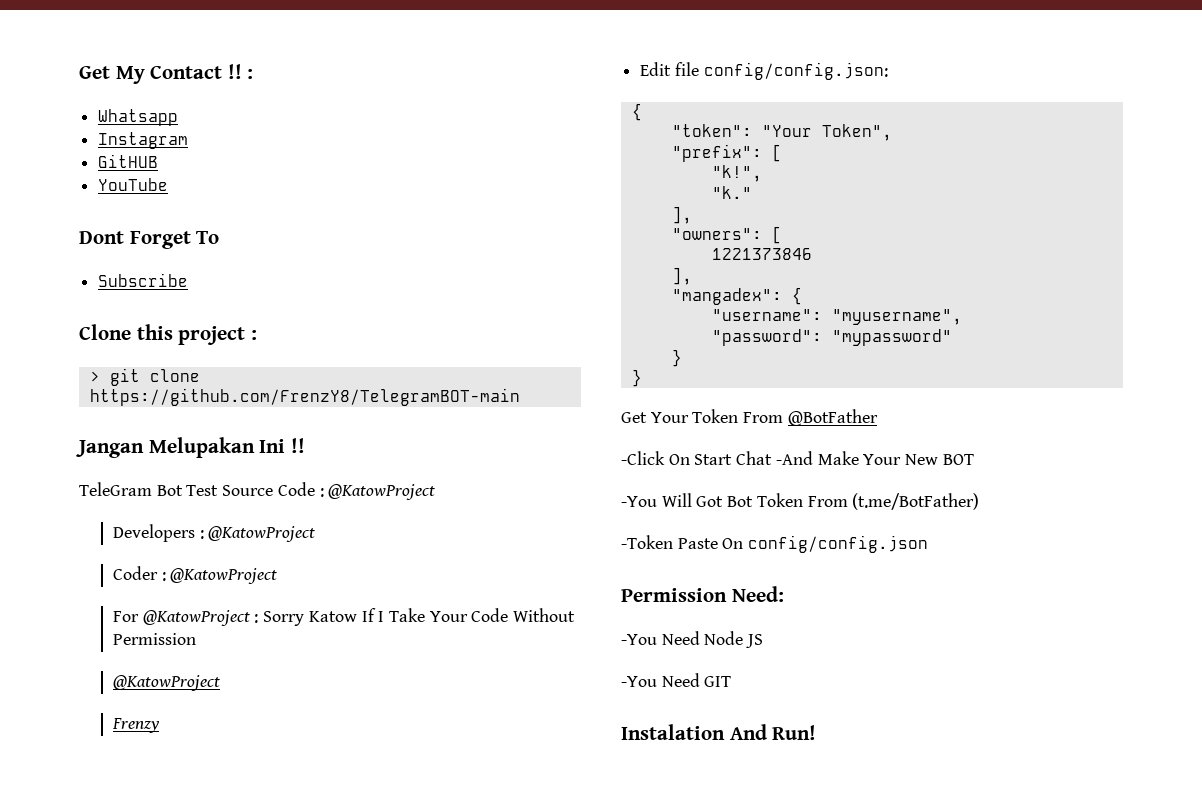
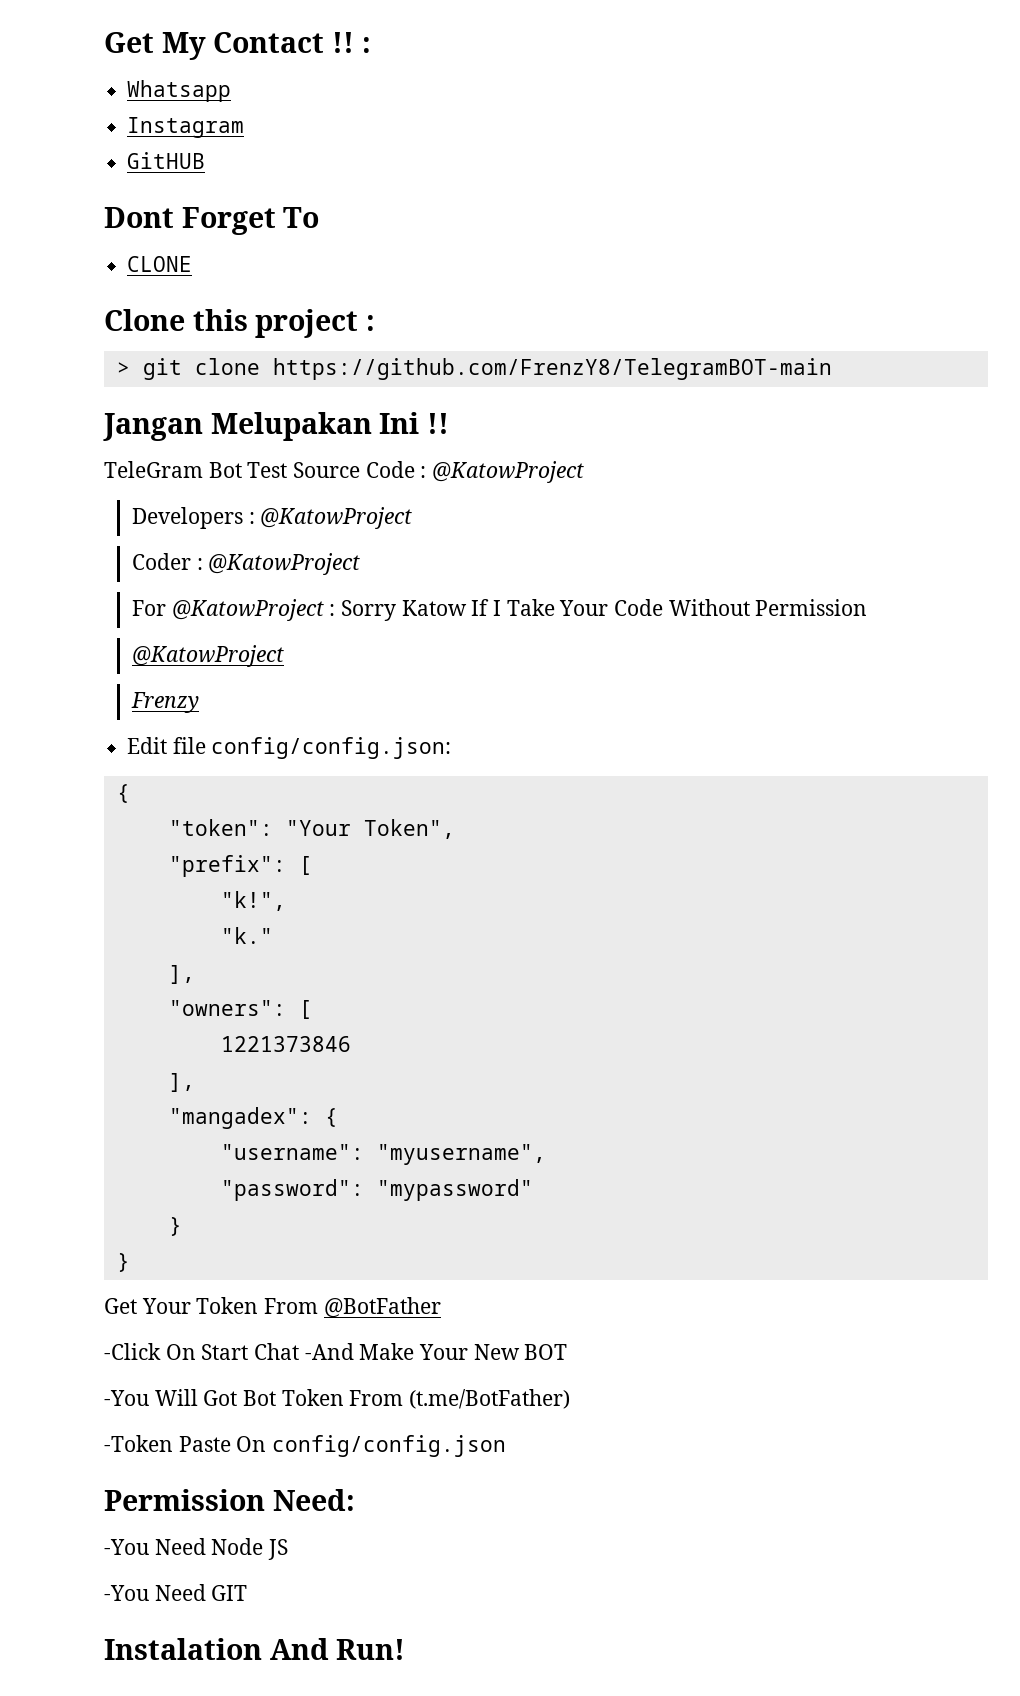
[98,178,169,191] // YouTube -> (206, 160) none
[98,273,189,287] Subscribe -> [127,256,193,272] CLONE

